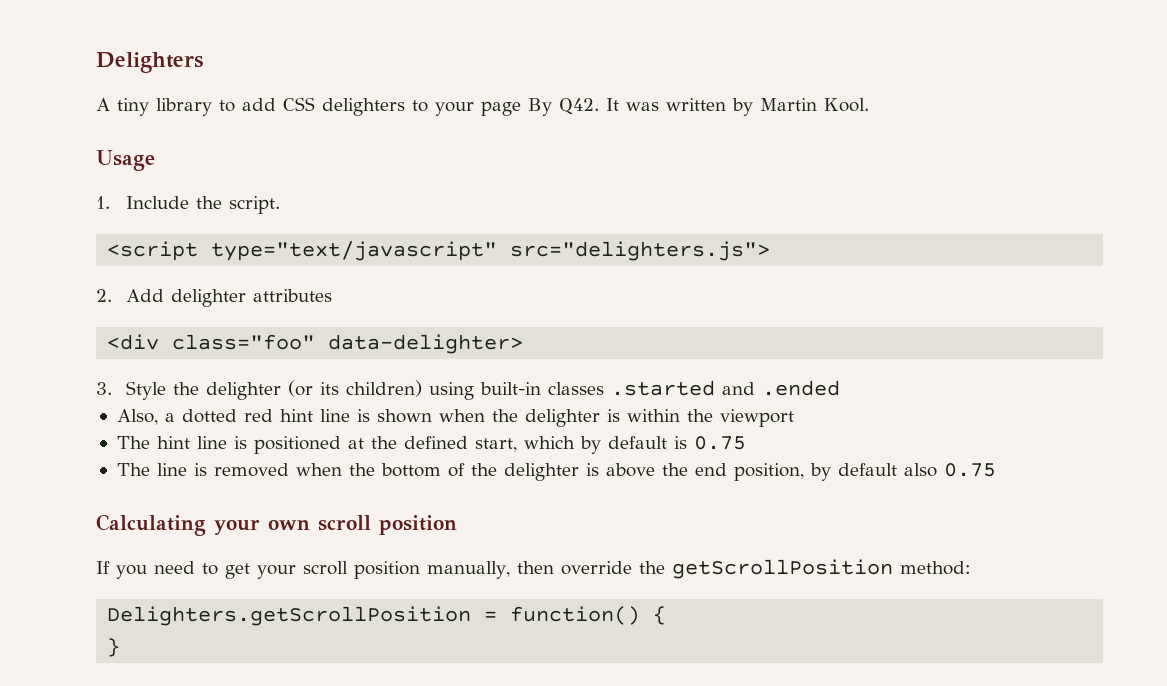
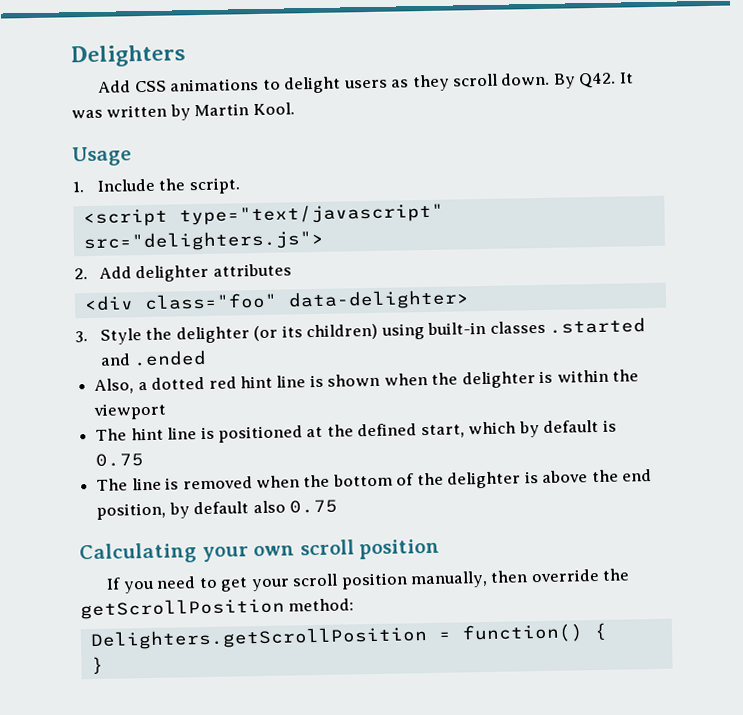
[96,97,521,116] A tiny library to add CSS delighters to your page -> [98,72,551,94] Add CSS animations to delight users as they scroll down.

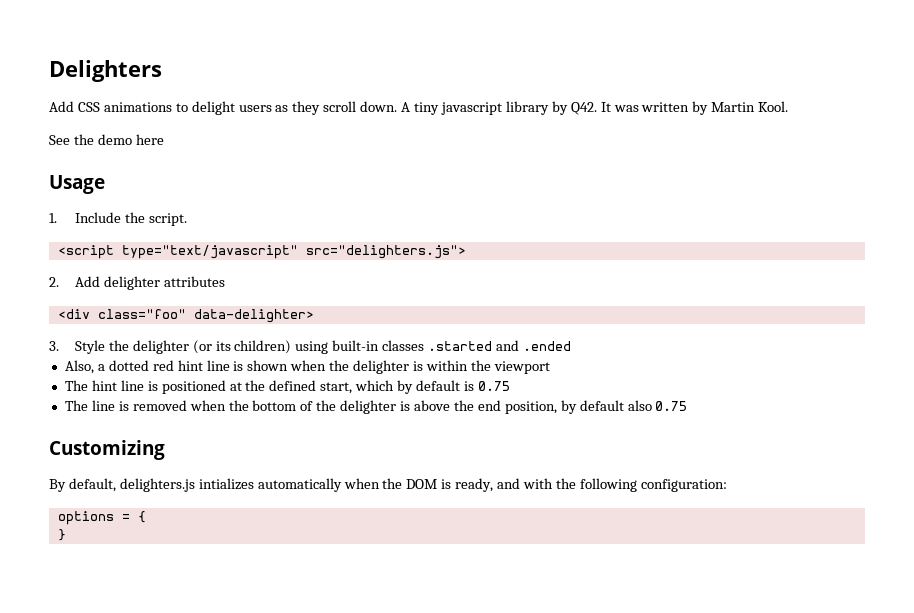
[552,73,576,89] By -> [401,101,568,115] A tiny javascript library by
(295, 109) none -> [49,134,164,145] // See the demo here
[79,538,441,565] [106,568,631,594] [80,597,355,620] [89,623,584,651] Calculating your own scroll position // If you need to get your scroll position manually, then override the getScrollPosition method: // Delighters.getScrollPosition = function() -> [49,440,165,460] [49,478,727,492] [57,511,130,525] Customizing // By default, delighters.js intializes automatically when the DOM is ready, and with the following configuration: // options =

